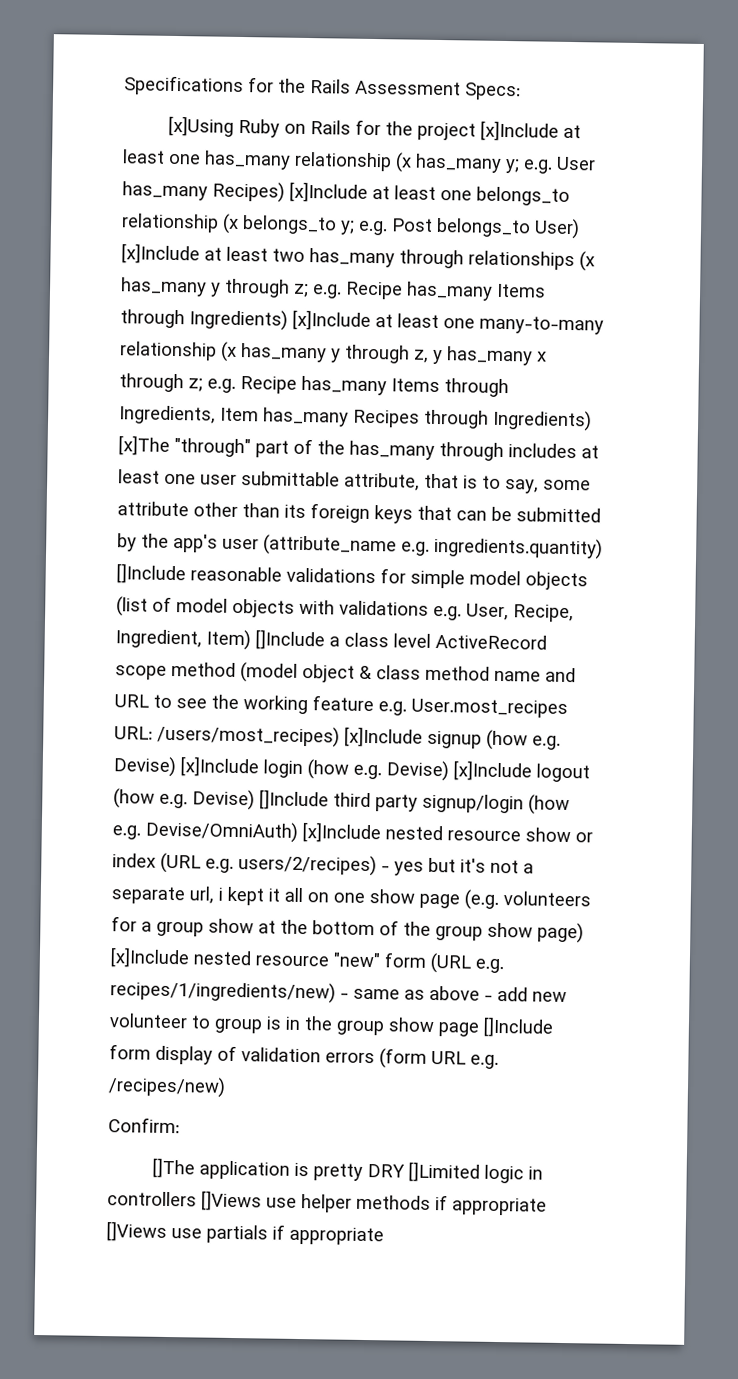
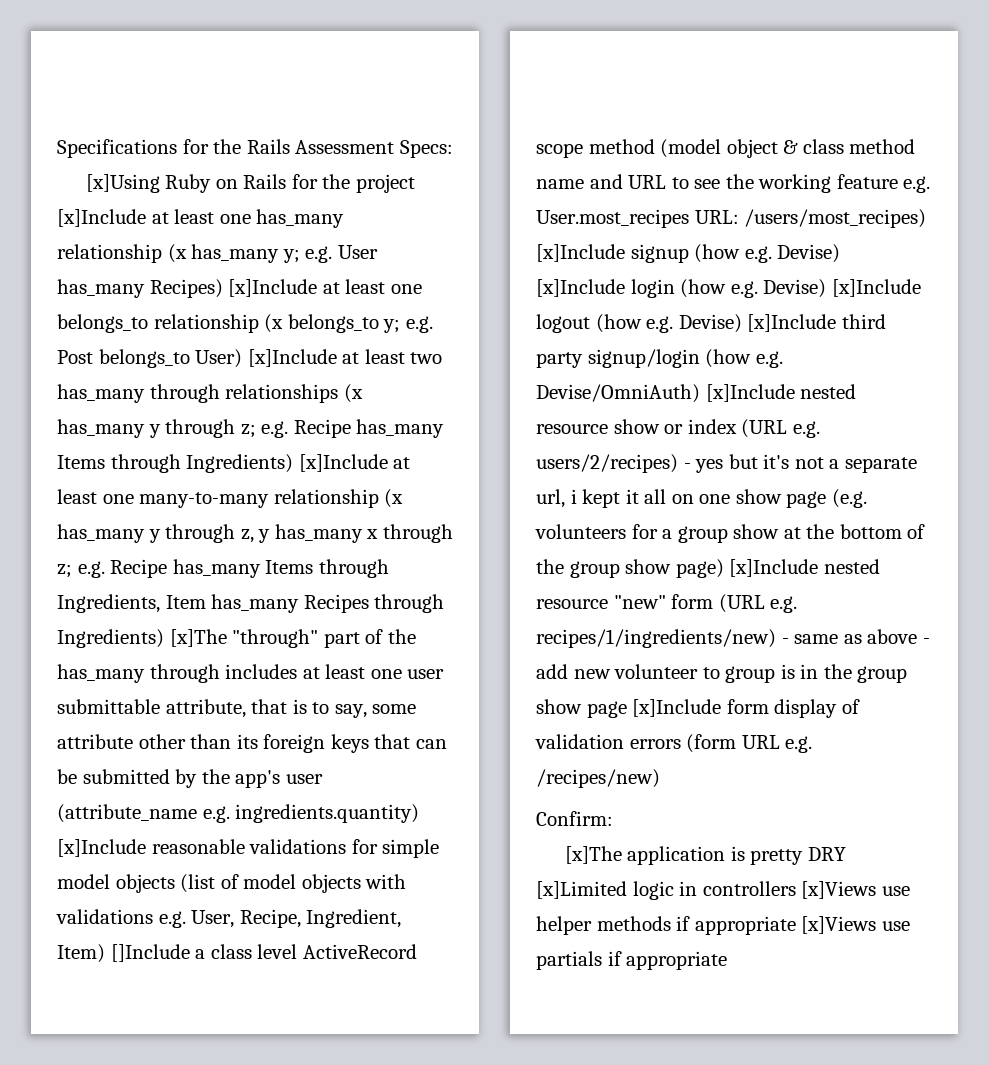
[116,563,186,585] []Include -> [57,839,146,857] [x]Include
[259,789,329,811] []Include -> [747,314,837,332] [x]Include
[483,1016,554,1038] []Include -> [632,699,722,717] [x]Include
[151,1157,195,1179] []The -> [564,846,622,864] [x]The
[407,1161,480,1183] []Limited -> [536,881,627,899] [x]Limited
[201,1190,262,1212] []Views -> [801,881,877,899] [x]Views
[106,1221,167,1242] []Views -> [801,916,877,934] [x]Views

